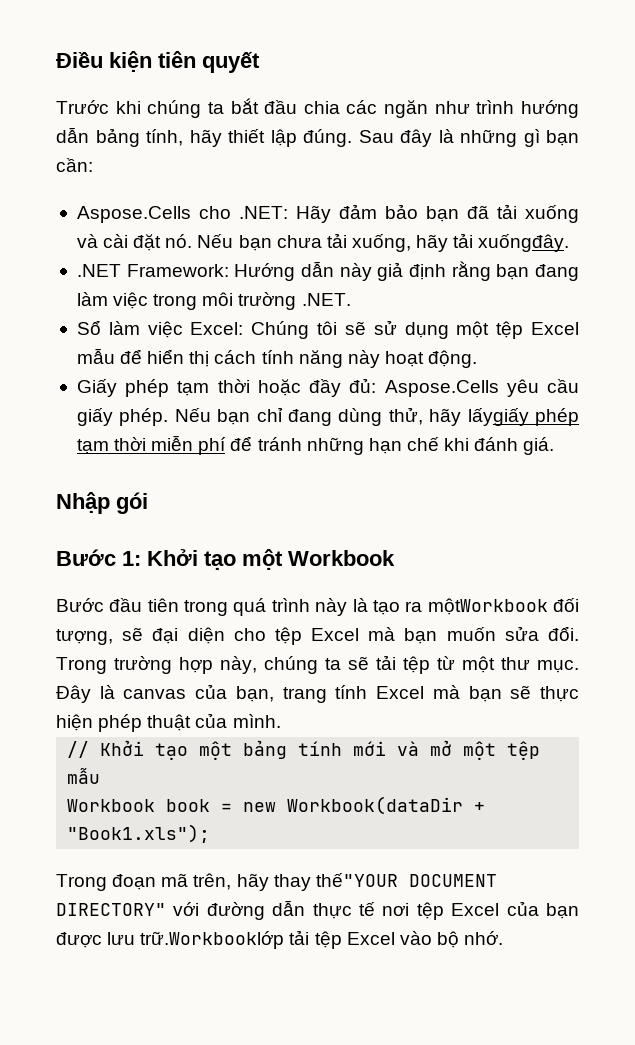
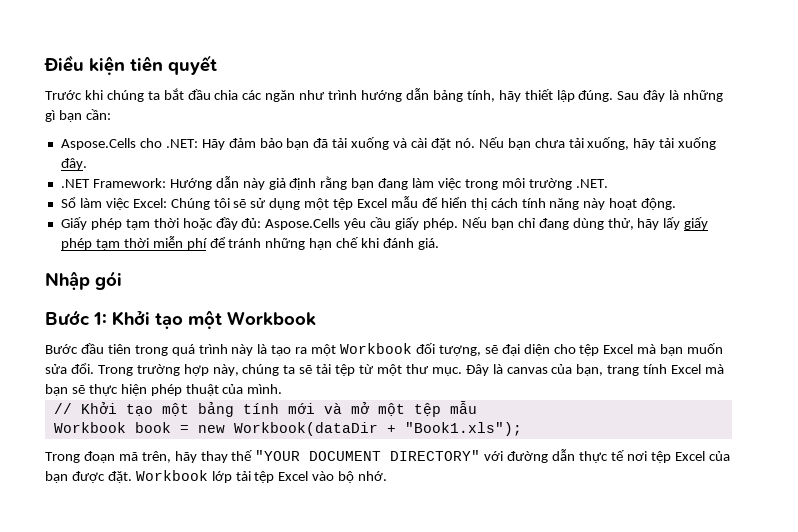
[478,234,570,252] xuốngđây. -> [678,137,717,150] [60,158,87,170] xuống đây.
[467,408,529,426] lấygiấy -> [663,217,709,230] lấy giấy
[427,598,548,615] mộtWorkbook -> [311,343,413,356] một Workbook
[315,873,398,887] thế"YOUR -> [231,450,301,461] thế "YOUR
[107,931,285,949] lưu trữ.Workbooklớp -> [107,470,232,483] đặt. Workbook lớp

